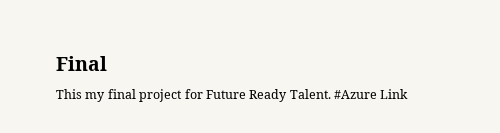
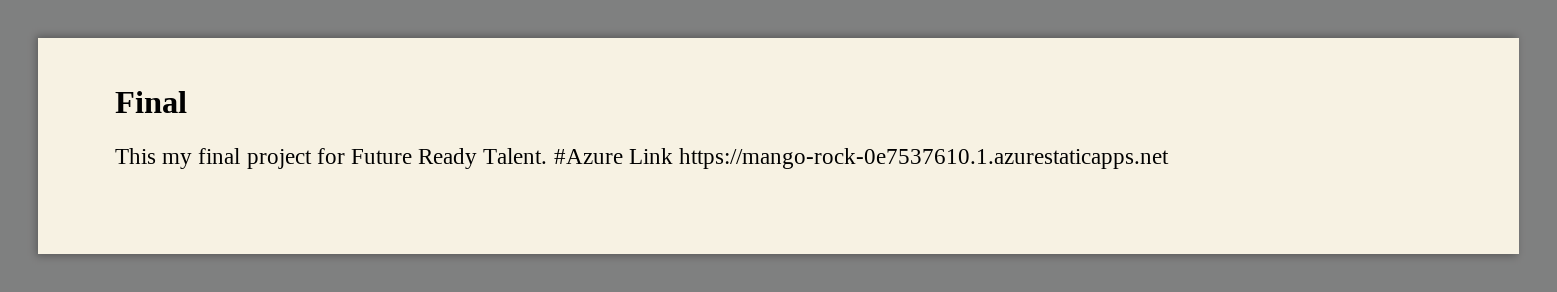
(409, 94) none -> [679,148,1170,169] https://mango-rock-0e7537610.1.azurestaticapps.net

